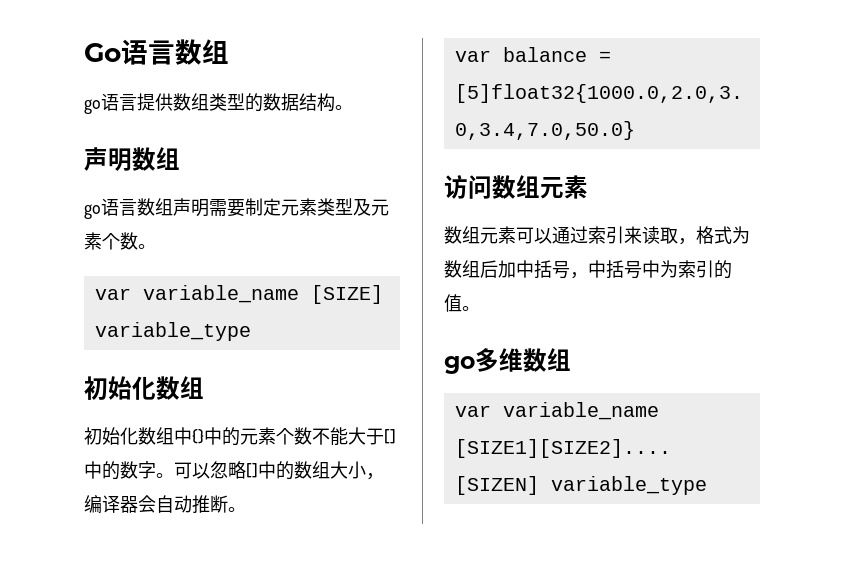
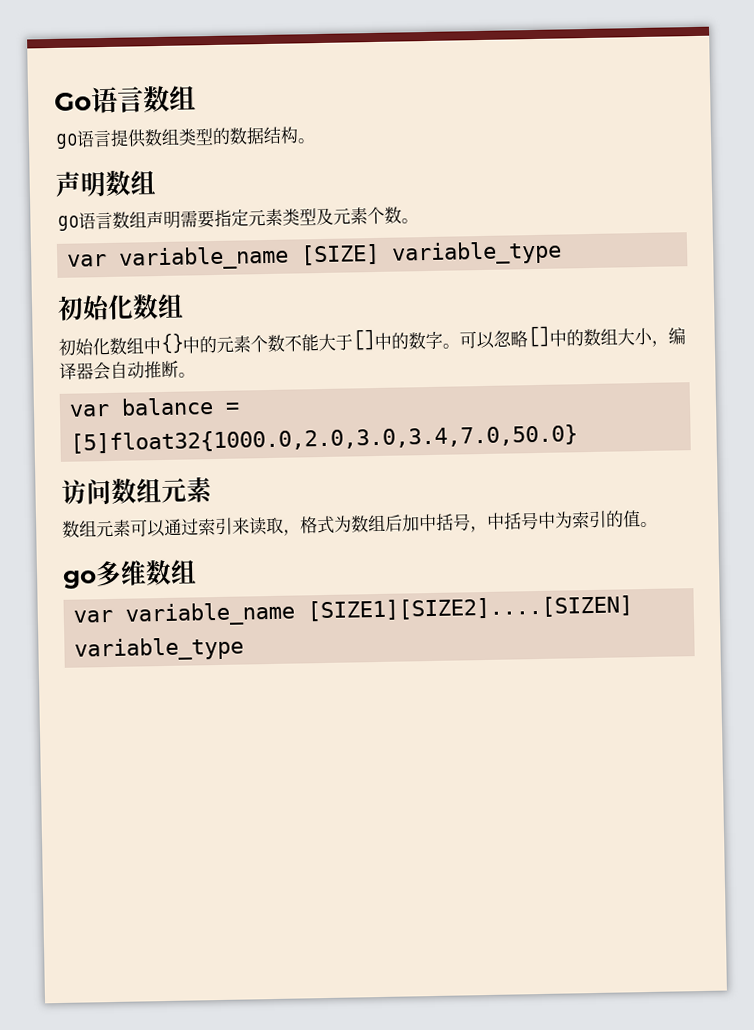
[245,198,263,216] 制 -> [214,209,232,227] 指

